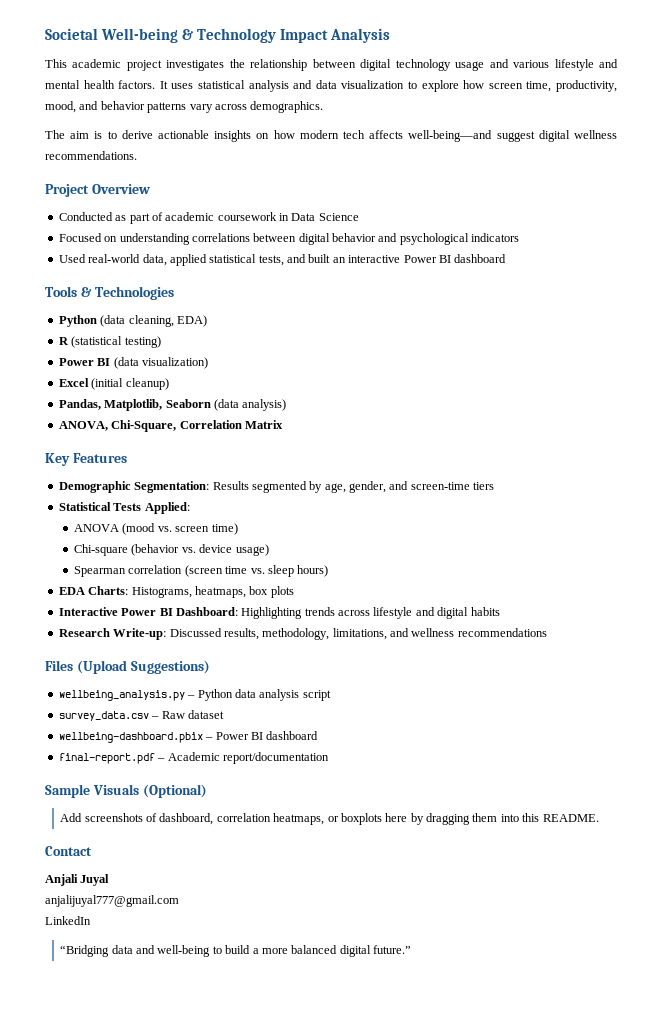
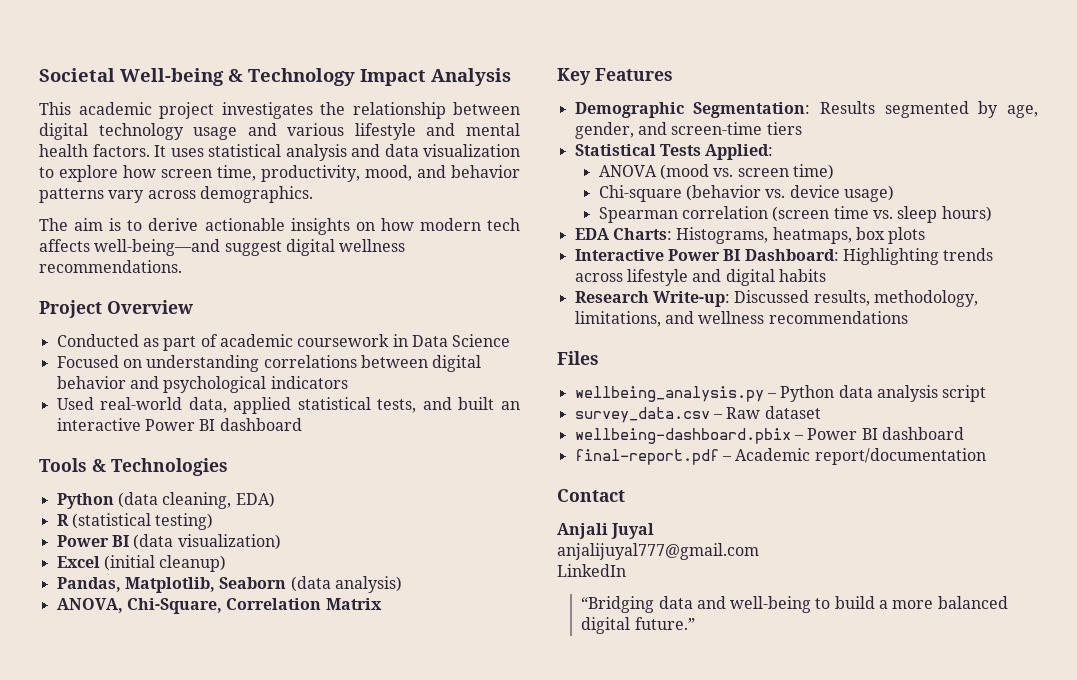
[76,660,210,674] (Upload Suggestions) -> (599, 358) none
[45,784,207,798] [60,813,599,825] // Sample Visuals (Optional) // Add screenshots of dashboard, correlation heatmaps, or boxplots here by dragging them into this README. -> (986, 456) none

